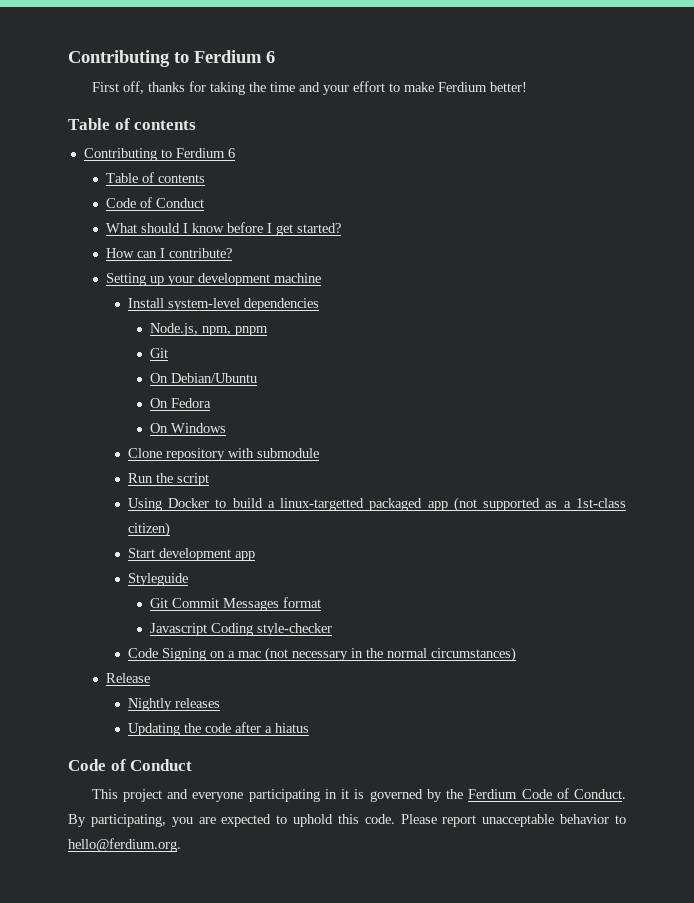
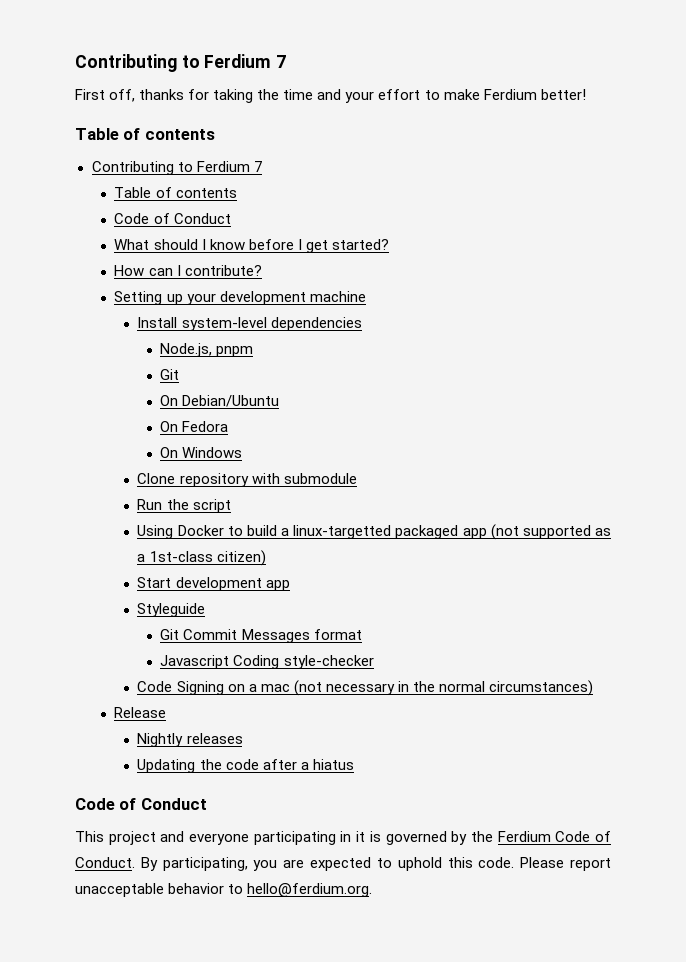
[68,50,275,67] Contributing to Ferdium 6 -> [75,54,287,72] Contributing to Ferdium 7
[227,148,235,158] 6 -> [253,161,262,172] 7
[201,326,231,336] npm, -> (213, 350) none

